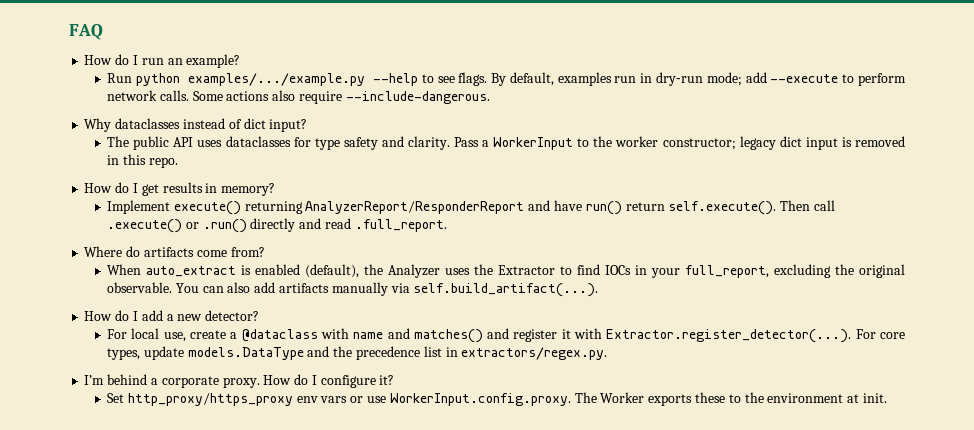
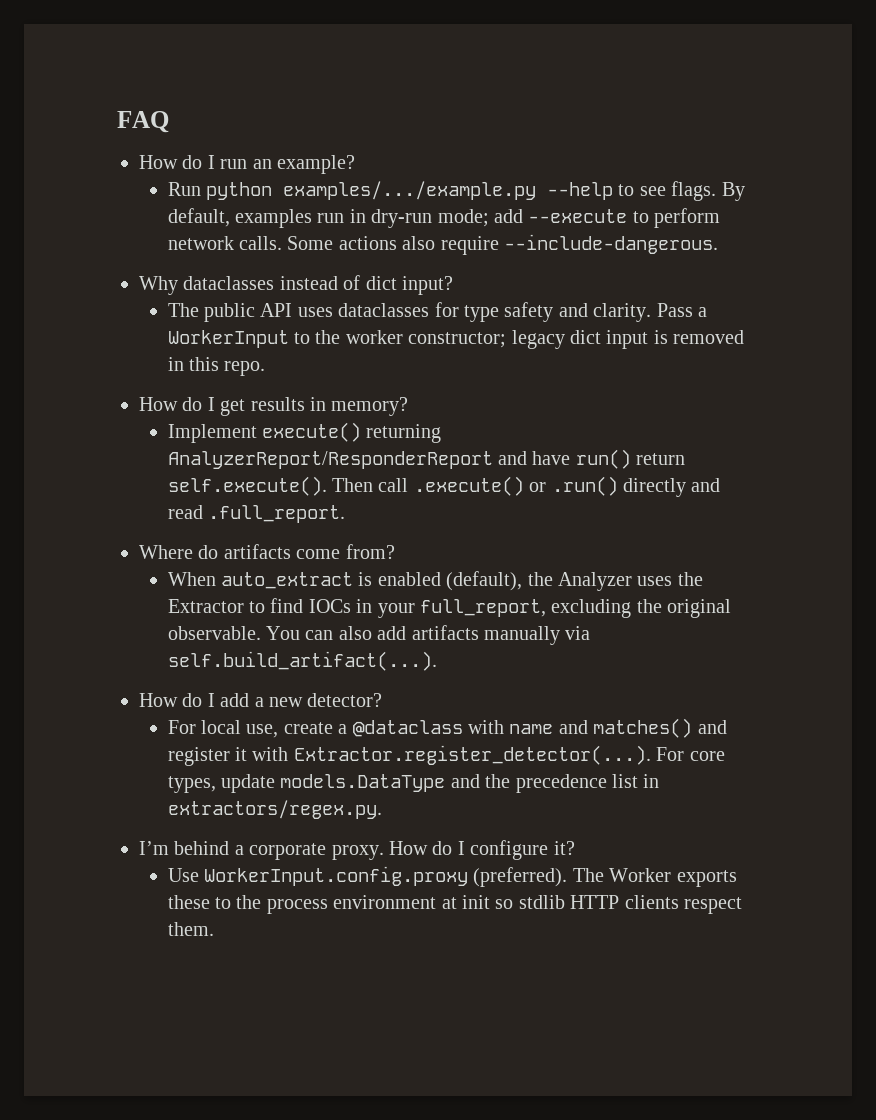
[107,393,571,406] Set http_proxy/https_proxy env vars or use WorkerInput.config.proxy. -> [167,866,568,887] Use WorkerInput.config.proxy (preferred).
(764, 397) none -> [266,899,328,914] process
[862,393,887,403] init. -> [462,895,743,914] [167,922,214,936] init so stdlib HTTP clients respect them.

